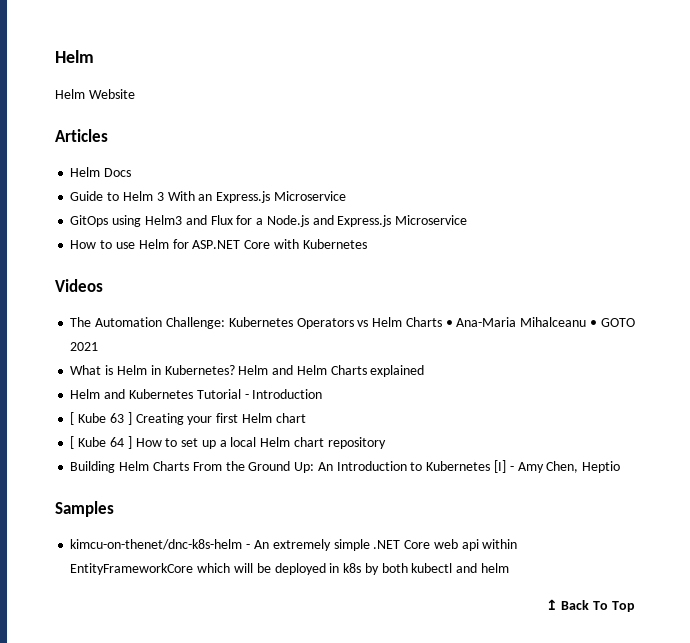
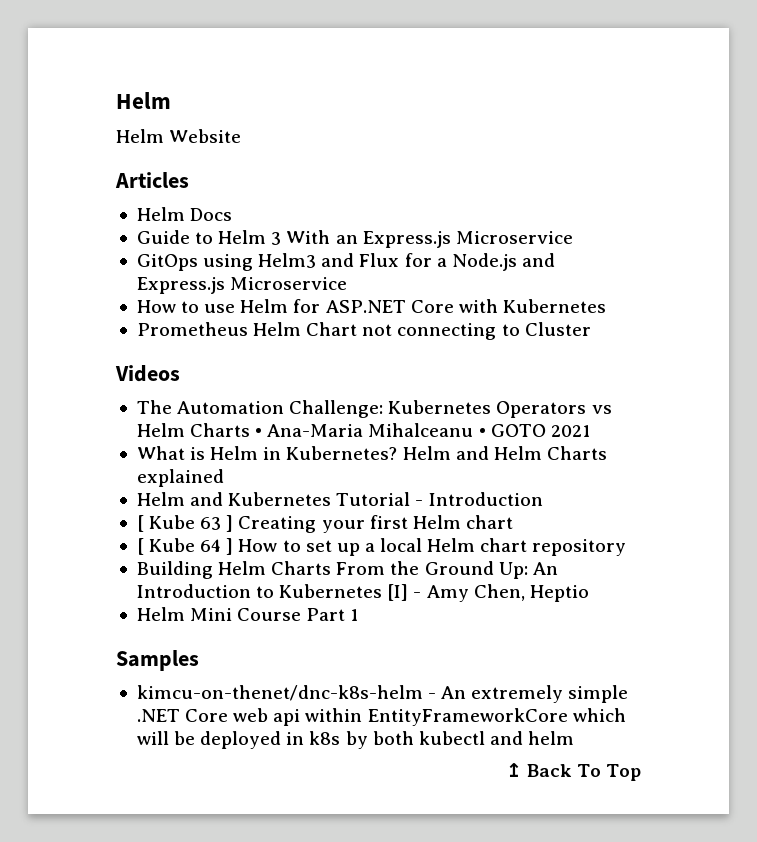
(367, 244) none -> [136,322,591,340] // Prometheus Helm Chart not connecting to Cluster
(621, 467) none -> [136,607,359,621] // Helm Mini Course Part 1

